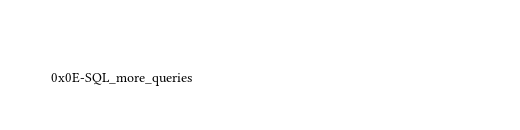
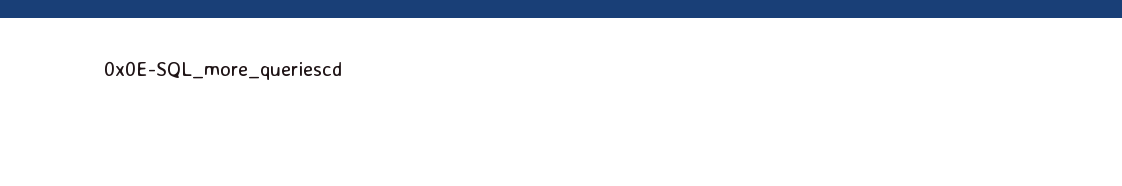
[51,72,192,86] 0x0E-SQL_more_queries -> [104,61,342,80] 0x0E-SQL_more_queriescd

